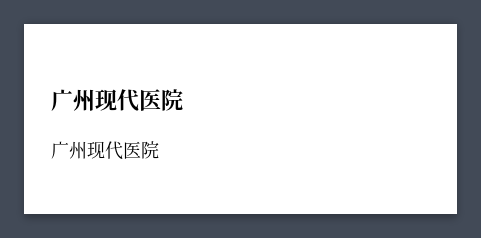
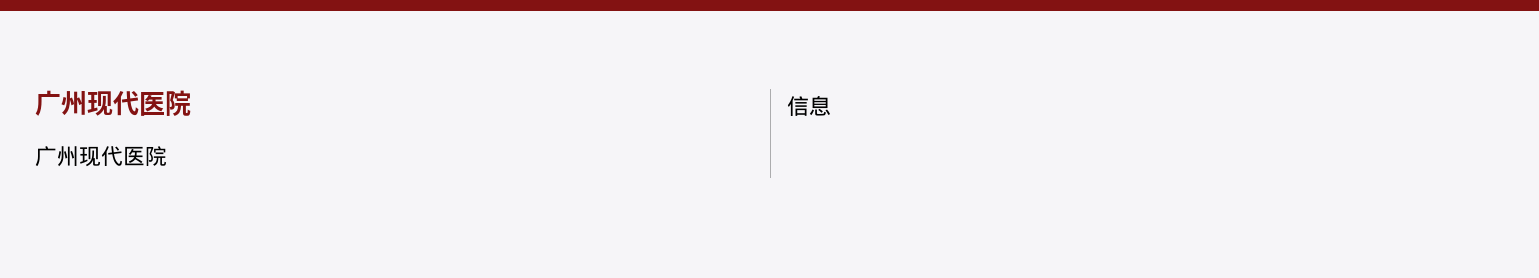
(159, 150) none -> [787,95,831,116] // 信息

